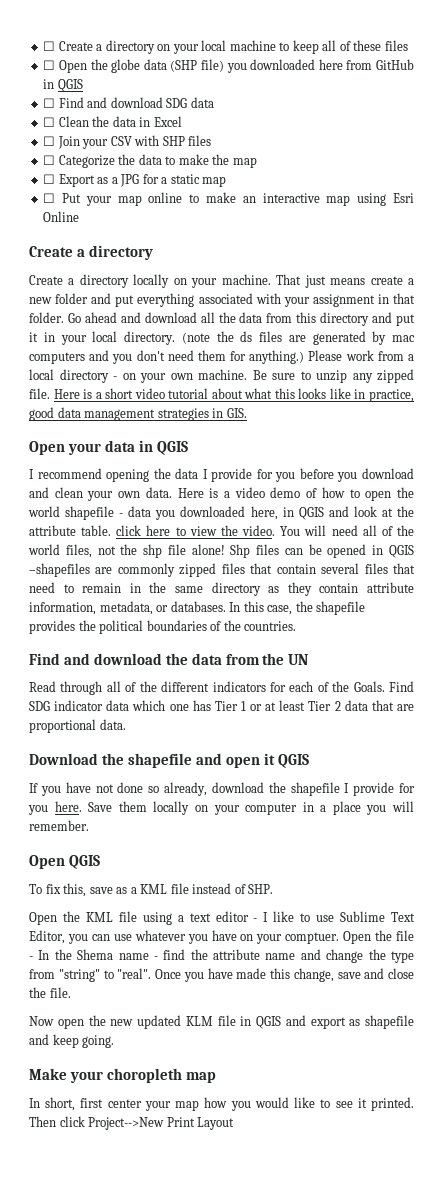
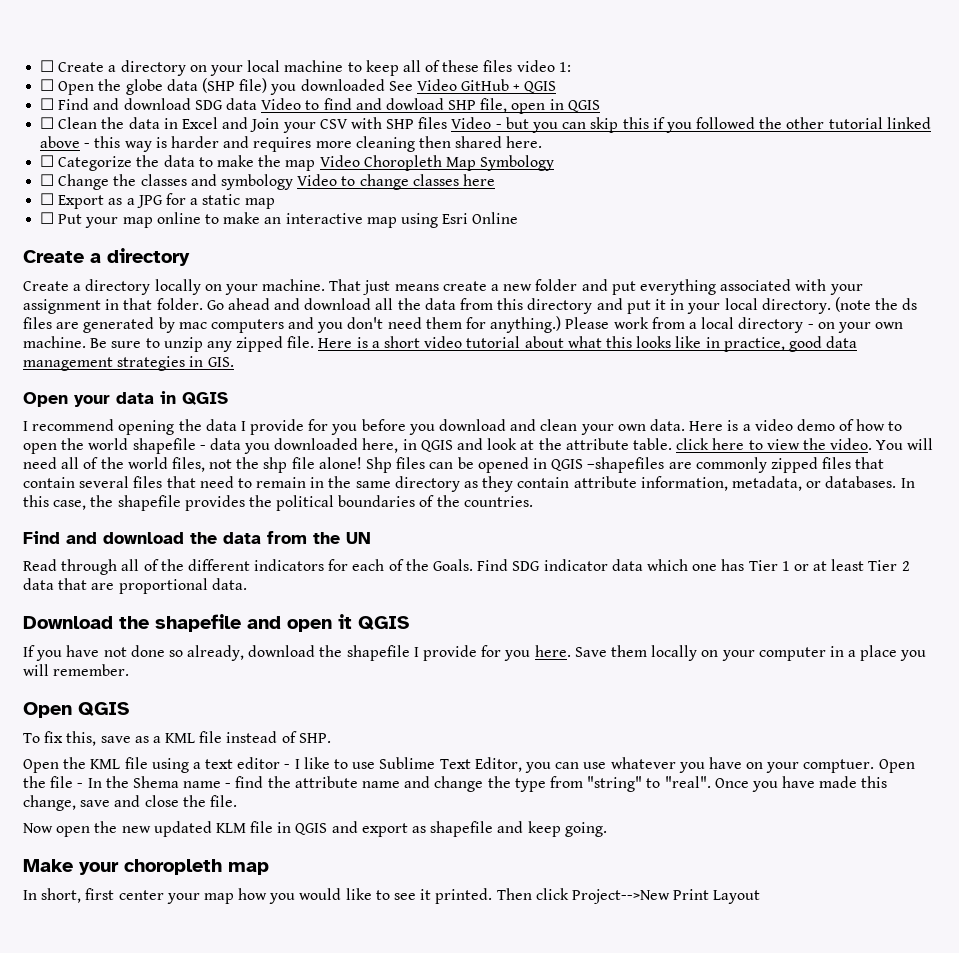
(408, 45) none -> [516,60,571,72] video 1:
[318,59,414,70] [43,79,55,89] here from GitHub in -> [388,79,521,91] See Video GitHub +
(214, 102) none -> [261,98,600,114] Video to find and dowload SHP file, open in QGIS
[43,136,56,146] // ☐ -> [222,117,249,129] and
(212, 140) none -> [451,117,931,133] [40,136,543,152] Video - but you can skip this if you followed the other tutorial linked above - this way is harder and requires more cleaning then shared here.
(257, 162) none -> [319,155,555,171] [40,174,495,190] Video Choropleth Map Symbology // ☐ Change the classes and symbology Video to change classes here

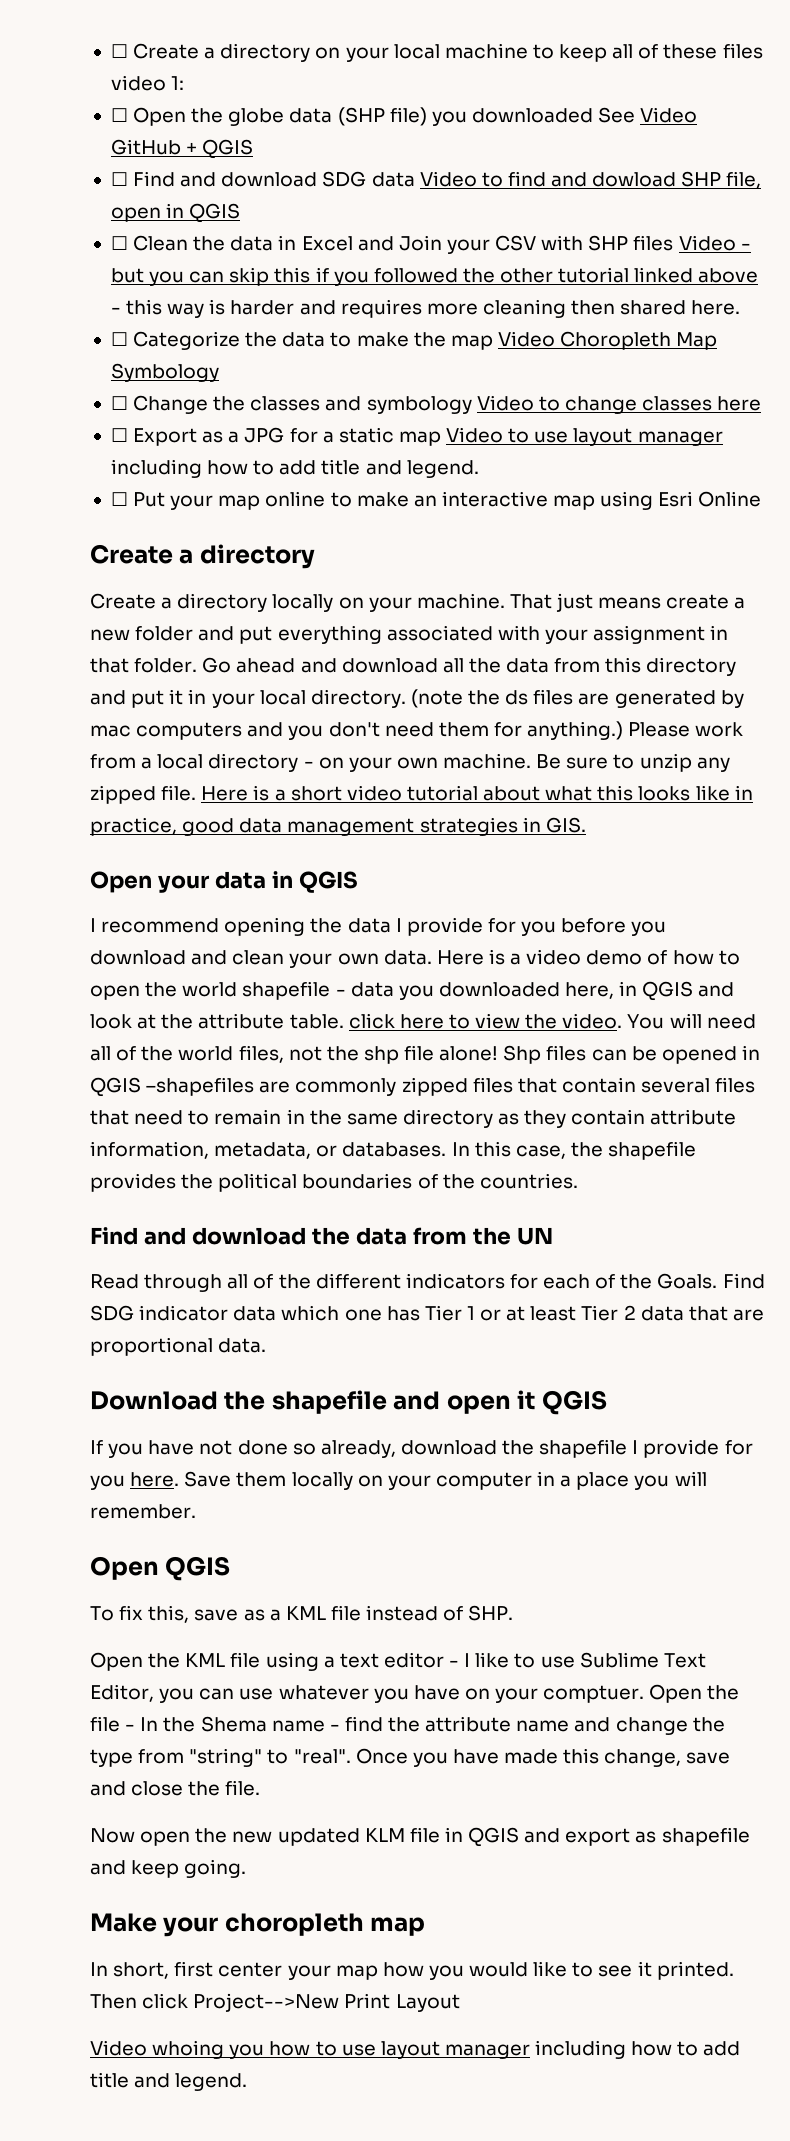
(275, 203) none -> [446,427,723,446] [110,459,479,478] Video to use layout manager including how to add title and legend.
(761, 897) none -> [90,2040,741,2059] [90,2072,248,2091] // Video whoing you how to use layout manager including how to add title and legend.

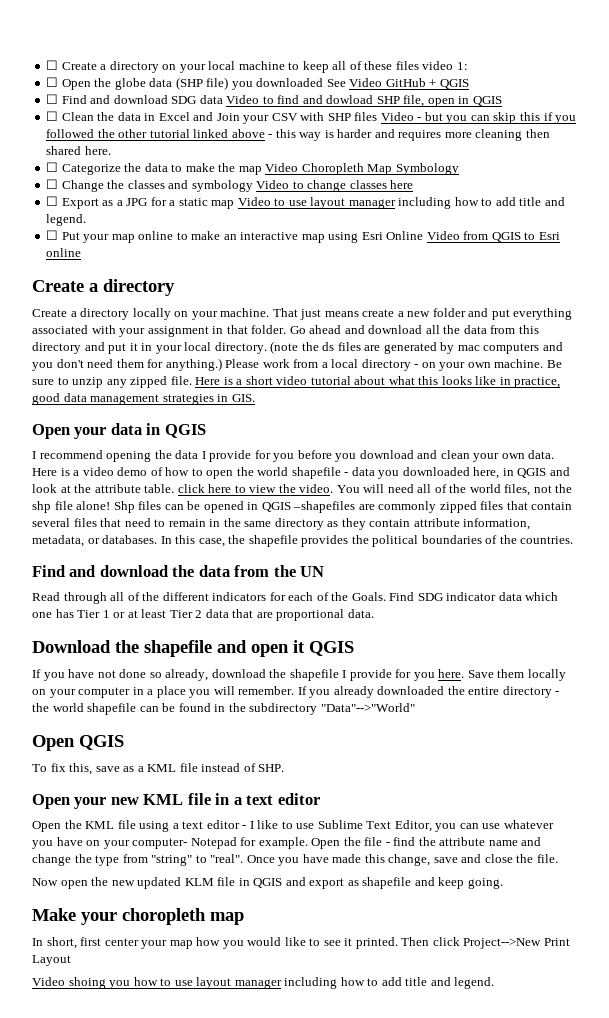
(762, 499) none -> [426,231,560,242] [46,248,82,257] Video from QGIS to Esri online
(196, 1511) none -> [297,686,560,698] [32,703,415,715] If you already downloaded the entire directory - the world shapefile can be found in the subdirectory "Data"-->"World"
(514, 1613) none -> [32,793,320,809] // Open your new KML file in a text editor
[543,1684,740,1703] [90,1716,325,1732] comptuer. Open the file - In the Shema name -> [132,837,383,849] computer- Notepad for example. Open the file
[152,2040,225,2059] whoing -> [68,977,106,989] shoing

